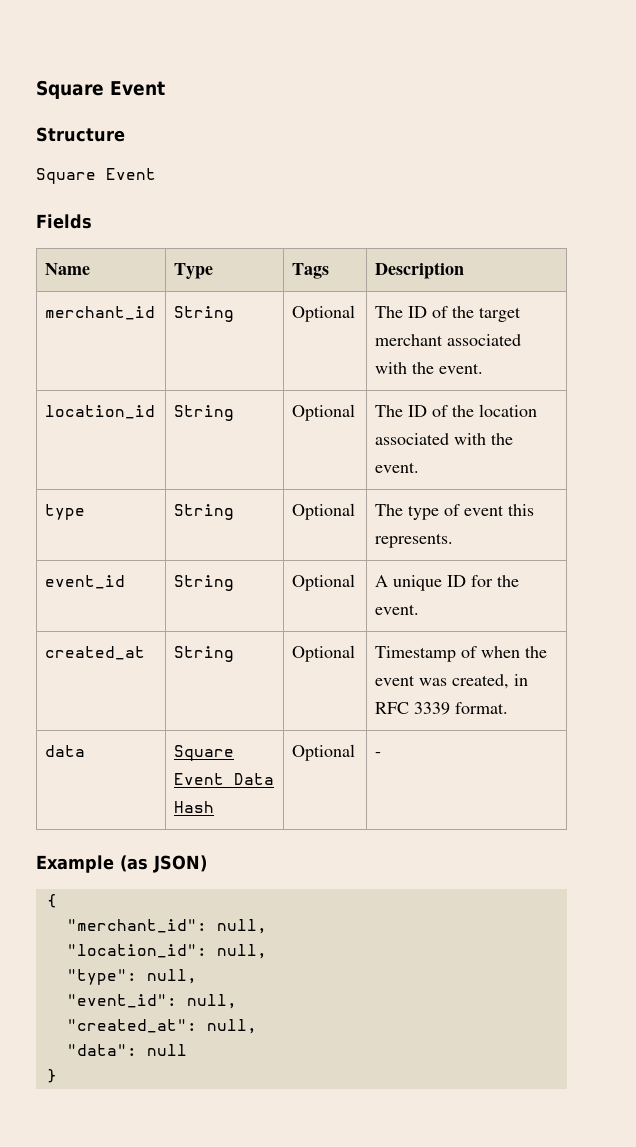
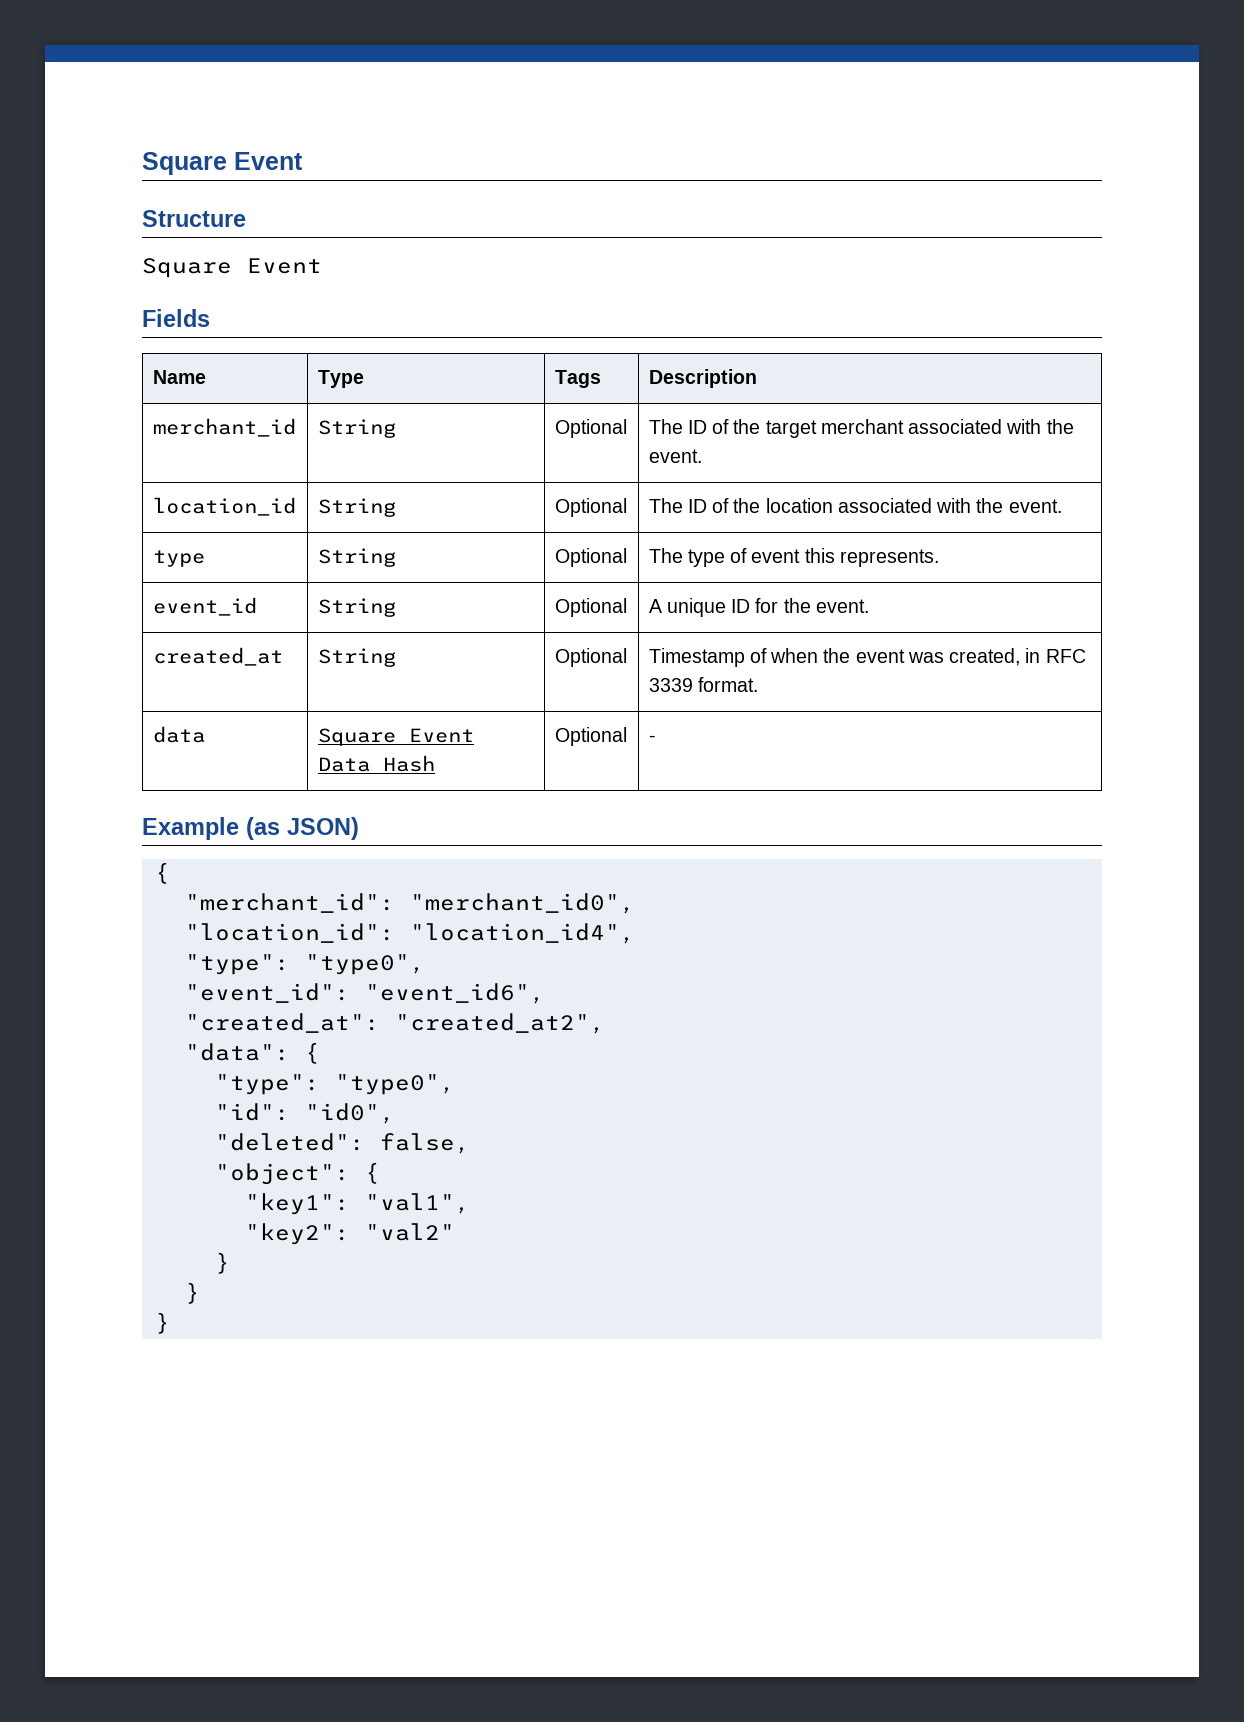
[216,919,267,934] null, -> [409,893,635,914] "merchant_id0",
[216,944,267,959] [66,969,197,985] null, // "type": null, -> [409,923,635,944] [184,954,425,975] "location_id4", // "type": "type0",
[186,994,237,1009] null, -> [364,983,545,1004] "event_id6",
[206,1019,257,1034] null, -> [394,1013,605,1034] "created_at2",
[146,1044,187,1056] [46,1069,57,1083] null // } -> [304,1042,320,1064] [214,1074,455,1095] [214,1103,395,1124] [214,1133,470,1154] [214,1162,380,1185] [244,1193,470,1215] [244,1223,455,1245] [214,1252,230,1274] [184,1282,200,1304] [154,1312,170,1334] { // "type": "type0", // "id": "id0", // "deleted": false, // "object": { // "key1": "val1", // "key2": "val2" // } // } // }

